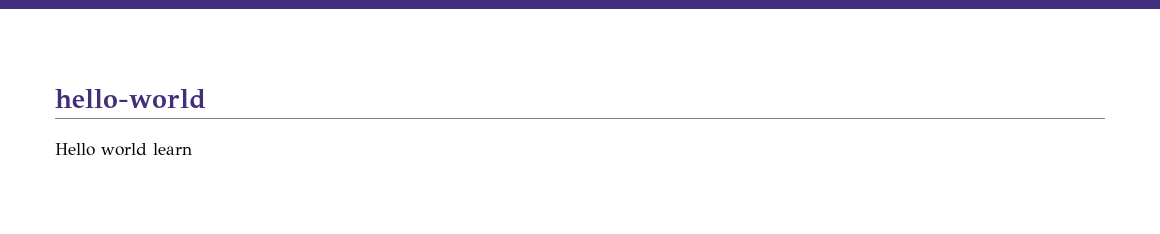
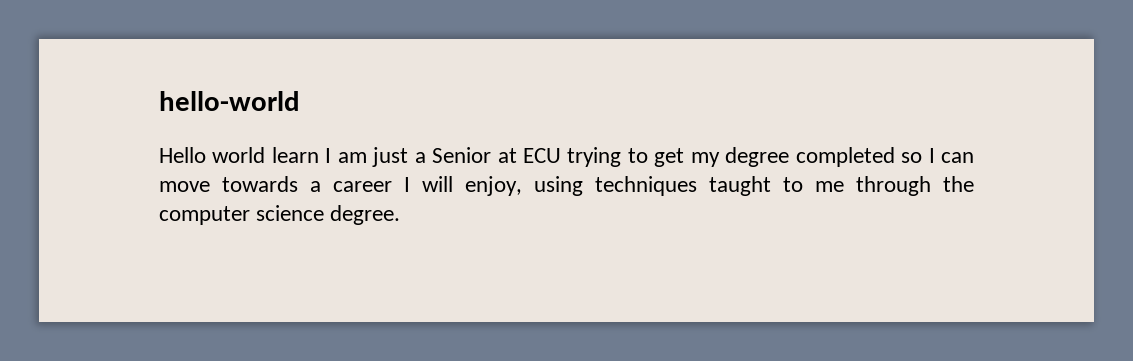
(192, 149) none -> [325,147,975,167] [159,176,974,196] [159,205,401,225] I am just a Senior at ECU trying to get my degree completed so I can move towards a career I will enjoy, using techniques taught to me through the computer science degree.

